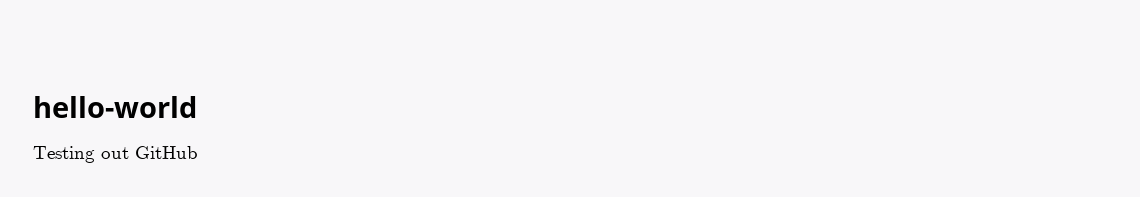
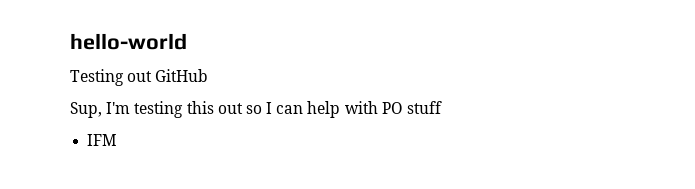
(198, 152) none -> [70,101,443,118] [87,134,118,146] // Sup, I'm testing this out so I can help with PO stuff // IFM

